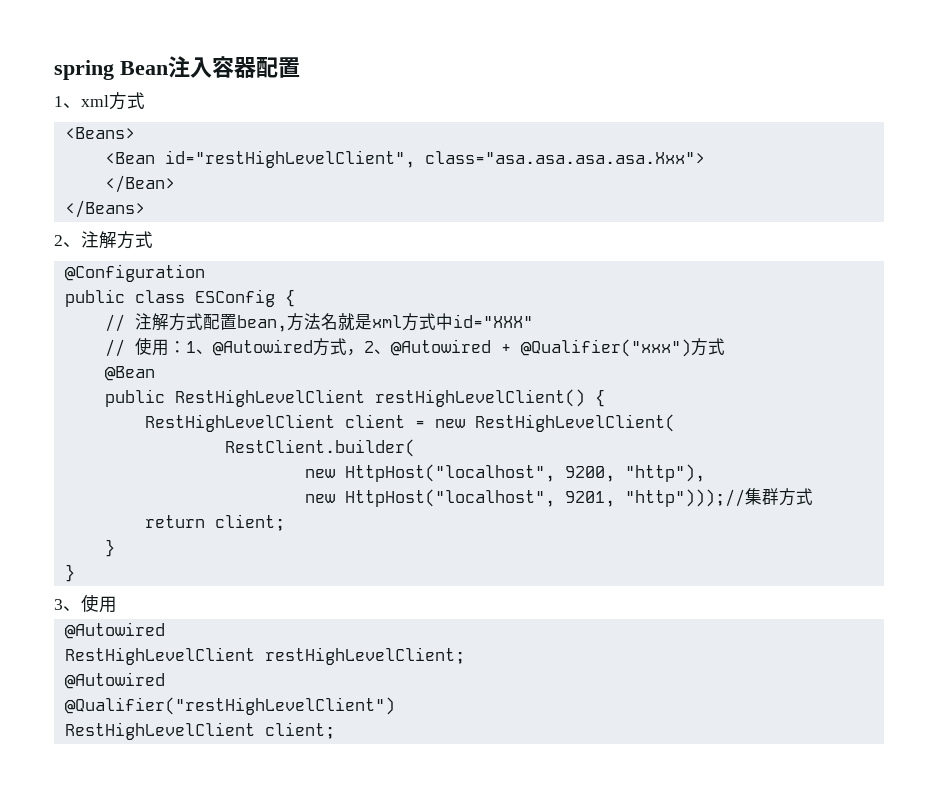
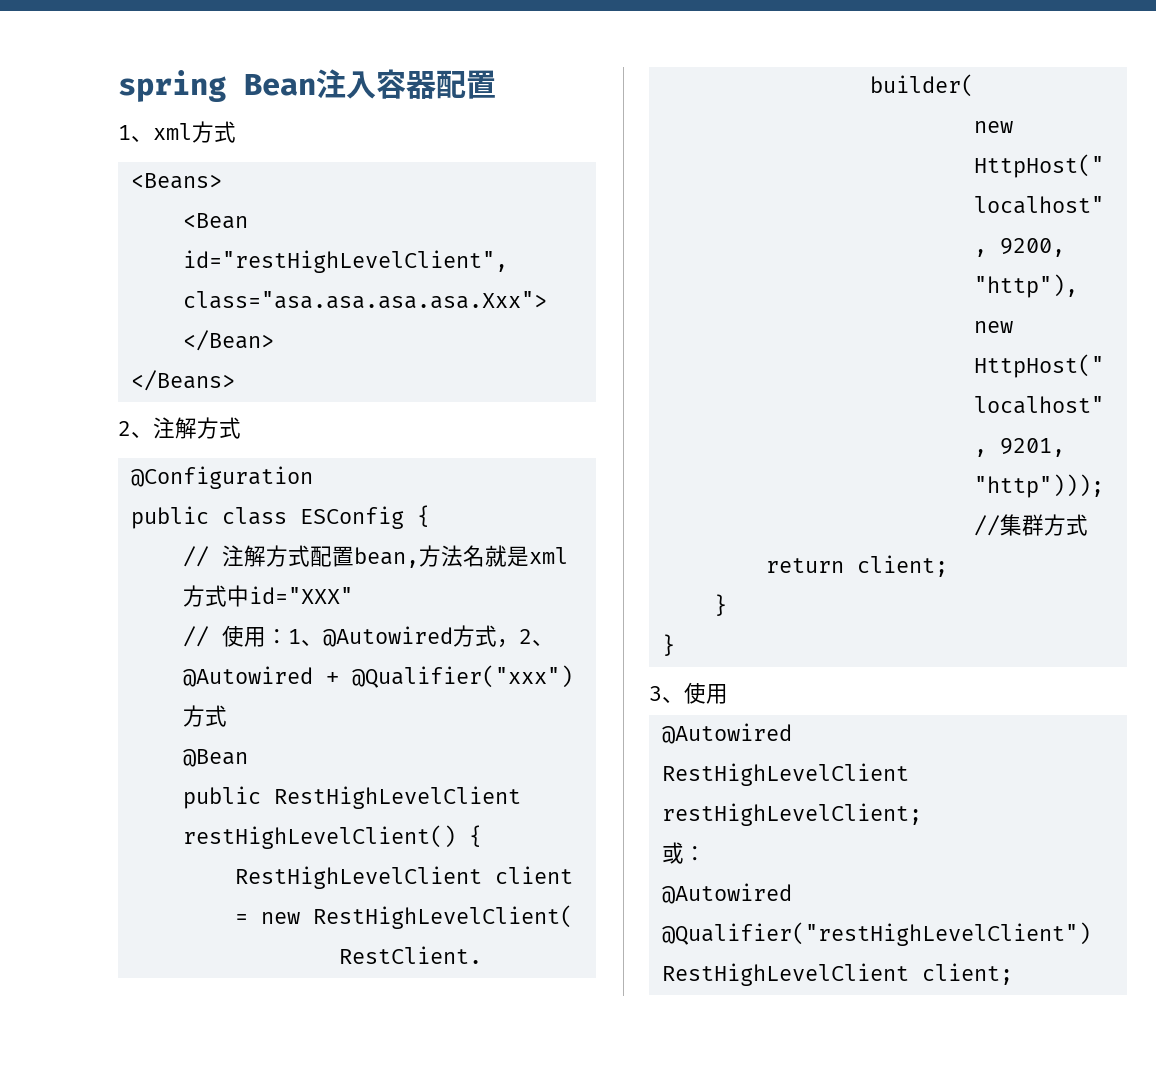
(465, 656) none -> [661,842,706,864] // 或：

